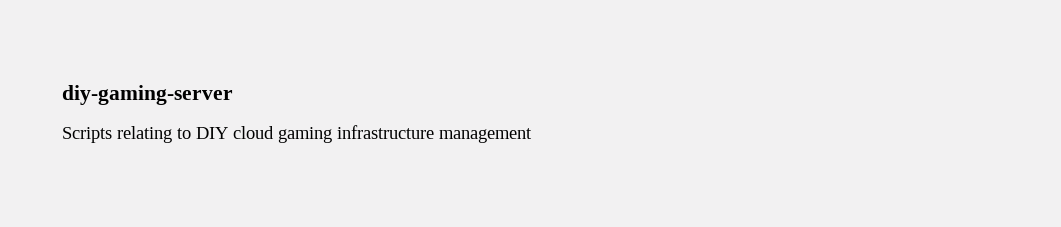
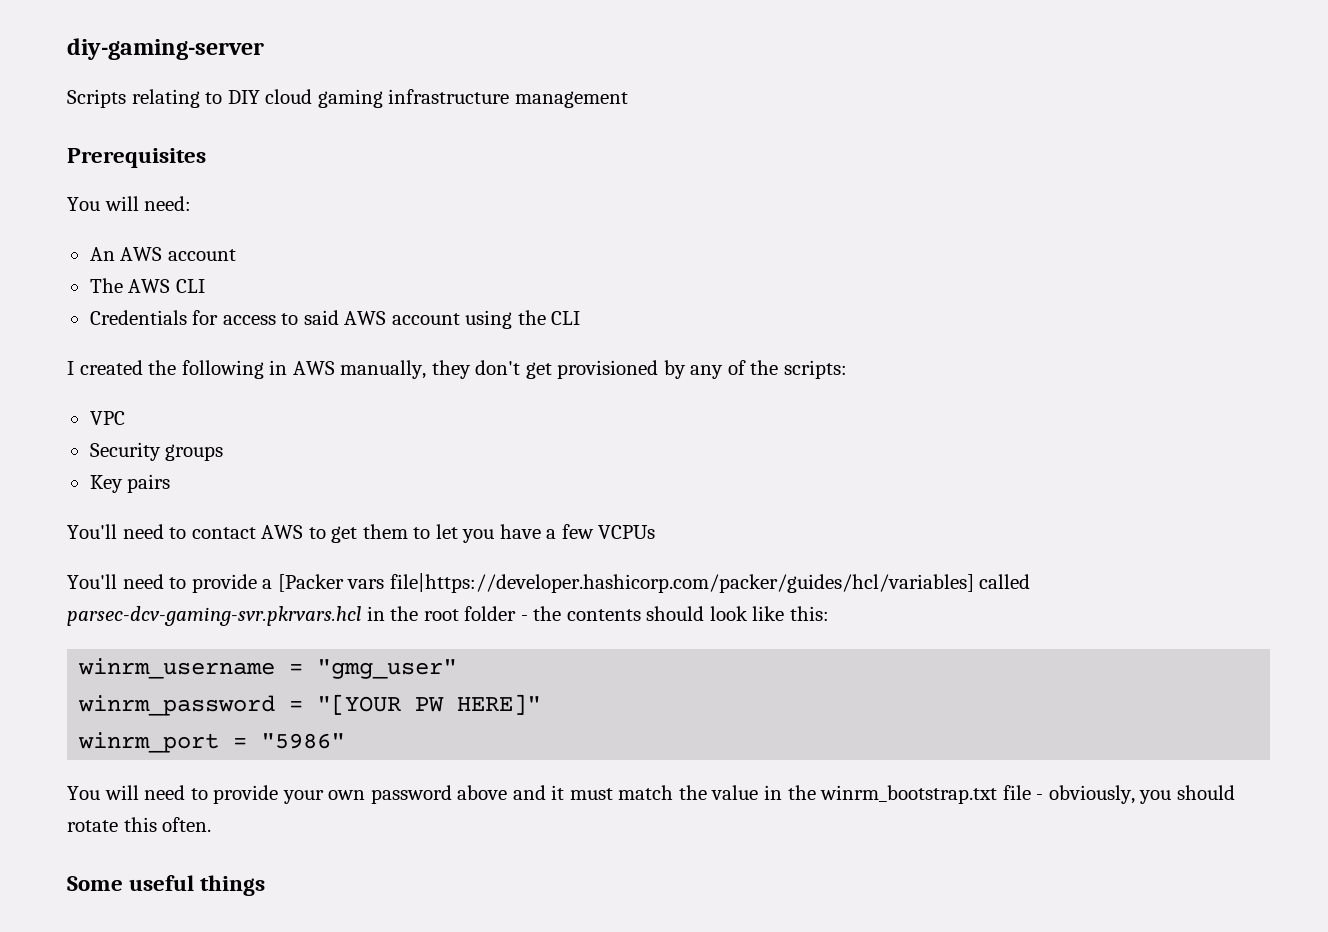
(532, 135) none -> [67,148,206,168] [67,196,192,211] [89,247,236,261] [89,278,205,293] [89,310,581,329] [67,360,848,379] [89,411,125,425] [89,442,224,461] [89,474,171,493] [67,524,656,543] [67,573,1031,593] [67,606,829,626] [78,658,458,679] [78,694,542,716] [78,732,346,753] [67,785,1235,804] [67,817,212,832] [67,875,266,896] // Prerequisites // You will need: // An AWS account // The AWS CLI // Credentials for access to said AWS account using the CLI // I created the following in AWS manually, they don't get provisioned by any of the scripts: // VPC // Security groups // Key pairs // You'll need to contact AWS to get them to let you have a few VCPUs // You'll need to provide a [Packer vars file|https://developer.hashicorp.com/packer/guides/hcl/variables] called parsec-dcv-gaming-svr.pkrvars.hcl in the root folder - the contents should look like this: // winrm_username = "gmg_user" // winrm_password = "[YOUR PW HERE]" // winrm_port = "5986" // You will need to provide your own password above and it must match the value in the winrm_bootstrap.txt file - obviously, you should rotate this often. // Some useful things

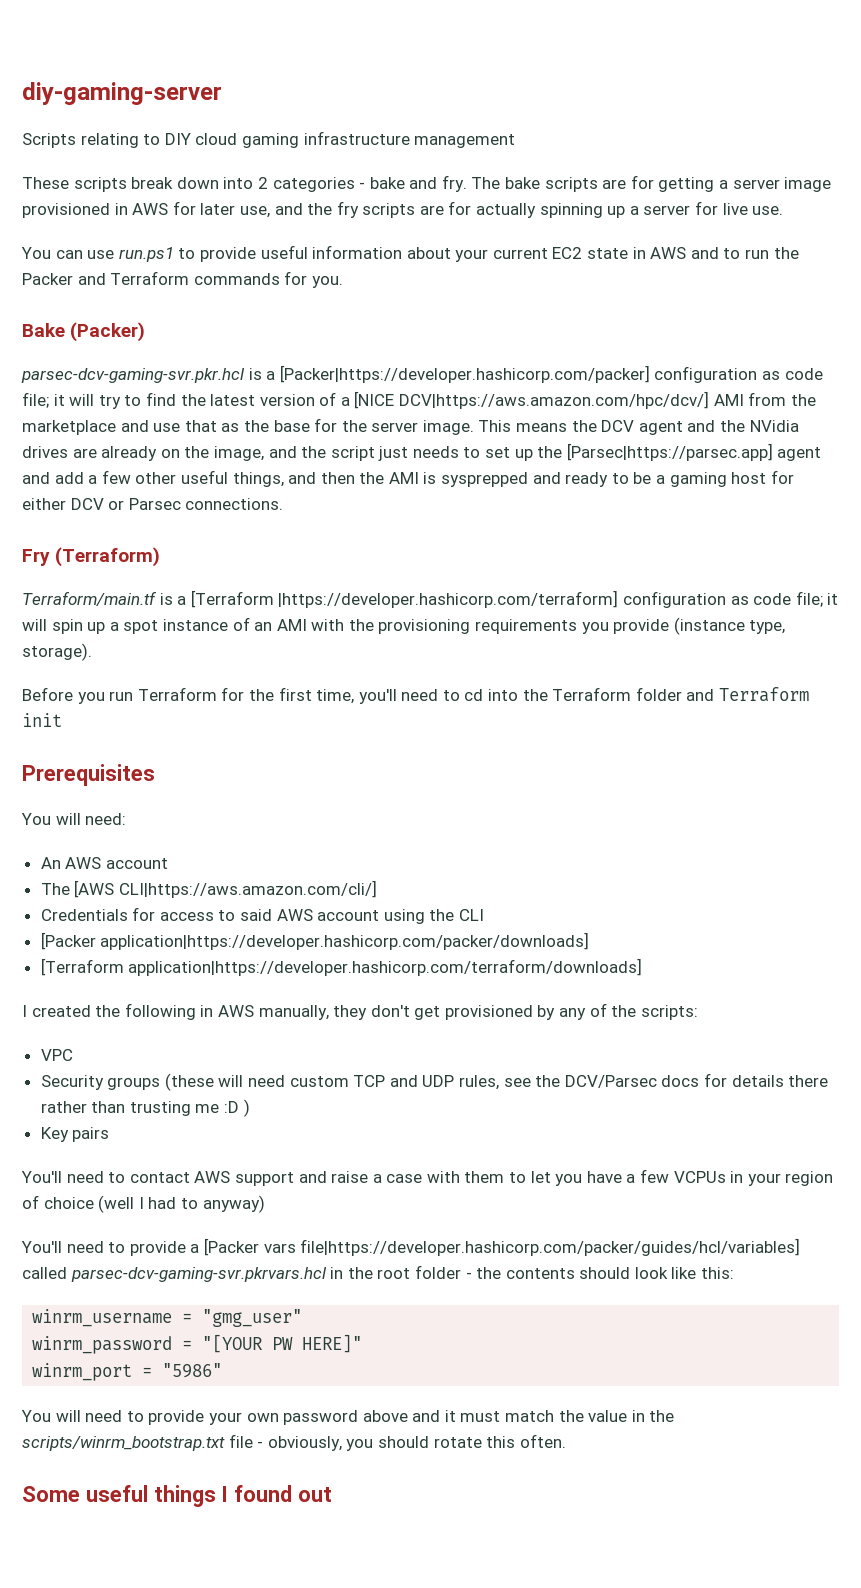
(628, 99) none -> [22,175,832,192] [22,201,784,218] [21,245,799,262] [22,271,343,288] [22,322,146,342] [21,365,823,383] [22,391,816,409] [22,418,799,435] [22,443,822,461] [22,470,794,487] [22,498,284,510] [22,547,161,567] [22,590,839,608] [22,617,786,635] [22,643,92,661] [22,687,810,704] [22,713,62,727] // These scripts break down into 2 categories - bake and fry. The bake scripts are for getting a server image provisioned in AWS for later use, and the fry scripts are for actually spinning up a server for live use. // You can use run.ps1 to provide useful information about your current EC2 state in AWS and to run the Packer and Terraform commands for you. // Bake (Packer) // parsec-dcv-gaming-svr.pkr.hcl is a [Packer|https://developer.hashicorp.com/packer] configuration as code file; it will try to find the latest version of a [NICE DCV|https://aws.amazon.com/hpc/dcv/] AMI from the marketplace and use that as the base for the server image. This means the DCV agent and the NVidia drives are already on the image, and the script just needs to set up the [Parsec|https://parsec.app] agent and add a few other useful things, and then the AMI is sysprepped and ready to be a gaming host for either DCV or Parsec connections. // Fry (Terraform) // Terraform/main.tf is a [Terraform |https://developer.hashicorp.com/terraform] configuration as code file; it will spin up a spot instance of an AMI with the provisioning requirements you provide (instance type, storage). // Before you run Terraform for the first time, you'll need to cd into the Terraform folder and Terraform init
[128,279,205,293] AWS CLI -> [74,880,377,898] [AWS CLI|https://aws.amazon.com/cli/]
(581, 318) none -> [40,932,590,950] [40,958,643,976] // [Packer application|https://developer.hashicorp.com/packer/downloads] // [Terraform application|https://developer.hashicorp.com/terraform/downloads]
(224, 452) none -> [164,1073,829,1091] [40,1099,250,1117] (these will need custom TCP and UDP rules, see the DCV/Parsec docs for details there rather than trusting me :D )
[308,526,358,543] to get -> [234,1171,460,1186] support and raise a case with
(656, 532) none -> [730,1171,834,1186] [22,1195,265,1213] in your region of choice (well I had to anyway)
[820,785,998,804] winrm_bootstrap.txt -> [22,1436,225,1451] scripts/winrm_bootstrap.txt
(266, 885) none -> [221,1485,333,1502] I found out

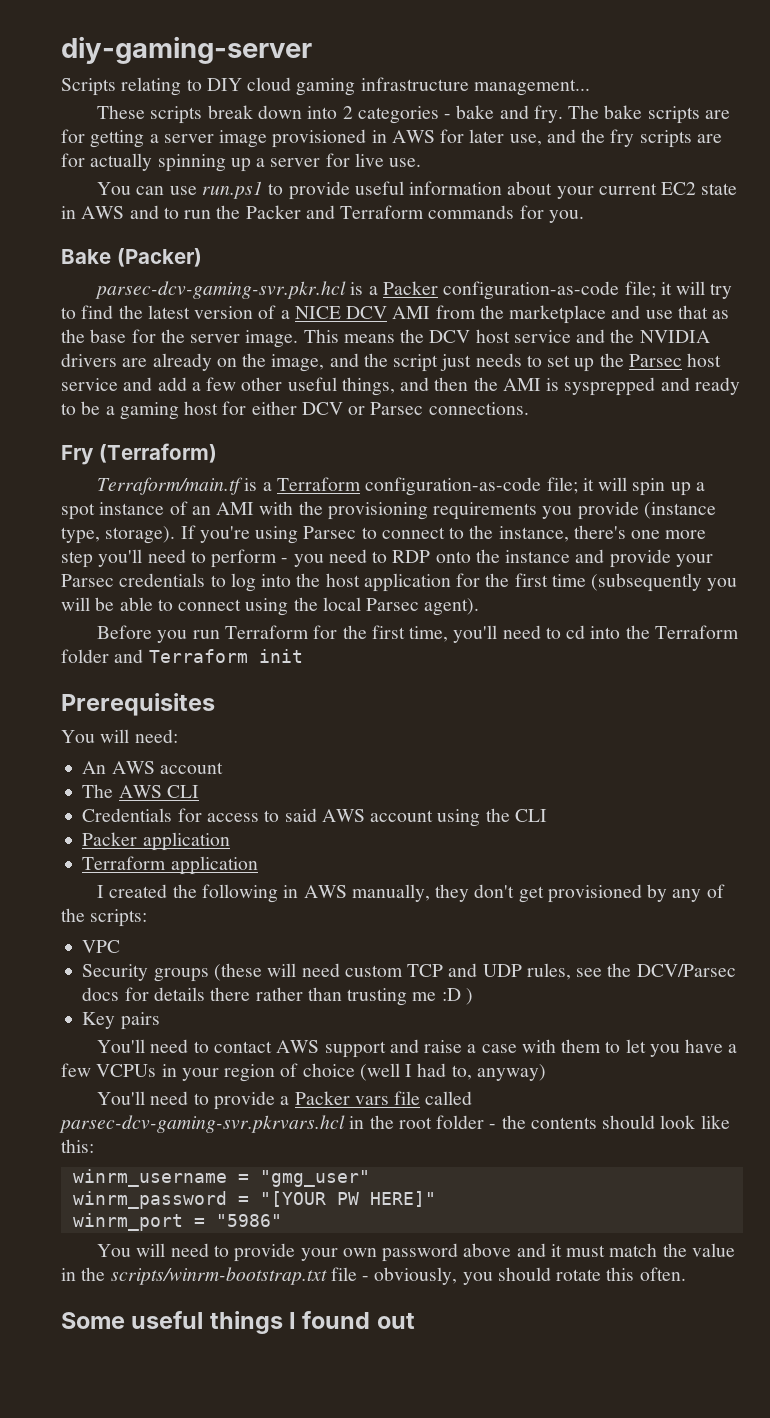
[414,134,516,148] management -> [473,79,590,96] management...
[279,365,823,383] [Packer|https://developer.hashicorp.com/packer] configuration as code -> [382,281,620,300] Packer configuration-as-code
[354,391,710,409] [NICE DCV|https://aws.amazon.com/hpc/dcv/] -> [294,306,388,319] NICE DCV
[638,420,799,435] [22,446,68,458] agent and the NVidia drives -> [475,329,710,343] [61,353,117,367] host service and the NVIDIA drivers
[566,443,822,461] [Parsec|https://parsec.app] agent -> [628,353,722,367] [61,378,118,391] Parsec host service
[190,590,792,608] [Terraform |https://developer.hashicorp.com/terraform] configuration as code -> [276,477,542,496] Terraform configuration-as-code
(92, 652) none -> [180,525,707,544] [61,549,713,568] [61,573,738,592] [61,597,480,616] If you're using Parsec to connect to the instance, there's one more step you'll need to perform - you need to RDP onto the instance and provide your Parsec credentials to log into the host application for the first time (subsequently you will be able to connect using the local Parsec agent).
[74,880,377,898] [AWS CLI|https://aws.amazon.com/cli/] -> [118,785,199,798] AWS CLI
[40,932,590,950] [40,958,643,976] [Packer application|https://developer.hashicorp.com/packer/downloads] // [Terraform application|https://developer.hashicorp.com/terraform/downloads] -> [82,832,230,851] [82,856,258,875] Packer application // Terraform application
[180,1198,198,1209] to -> [451,1065,472,1080] to,
[203,1238,801,1256] [Packer vars file|https://developer.hashicorp.com/packer/guides/hcl/variables] -> [294,1091,421,1105] Packer vars file
[22,1436,225,1451] scripts/winrm_bootstrap.txt -> [110,1267,327,1285] scripts/winrm-bootstrap.txt

